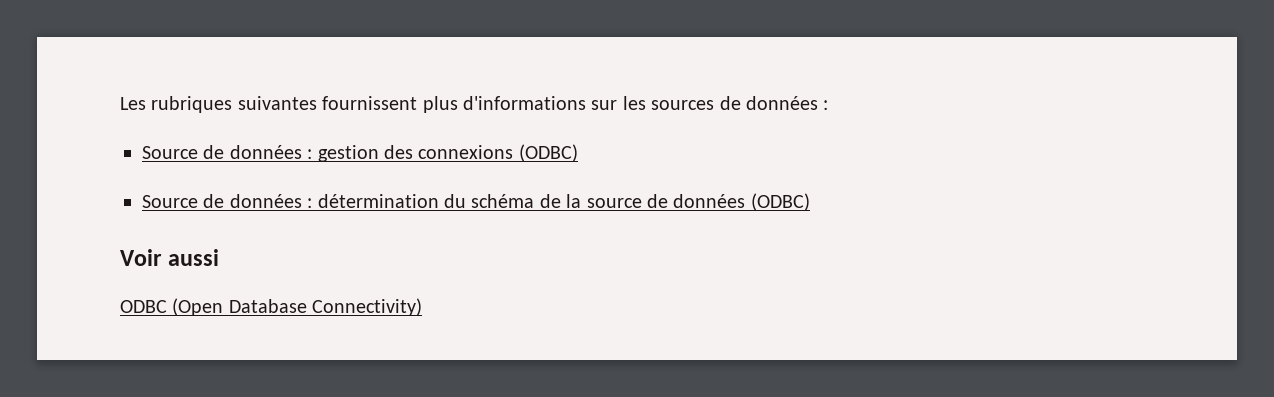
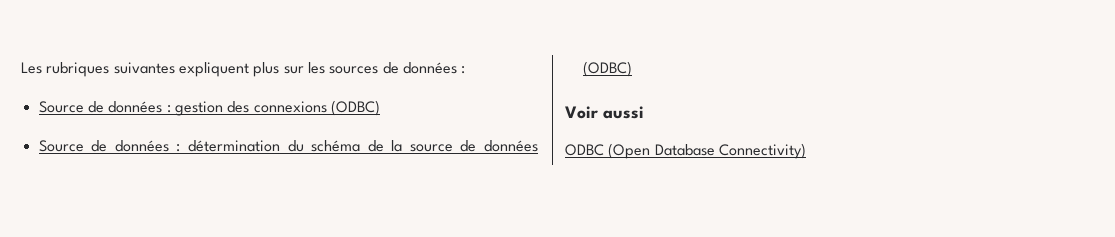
[322,96,586,113] fournissent plus d'informations -> [178,62,280,77] expliquent plus

